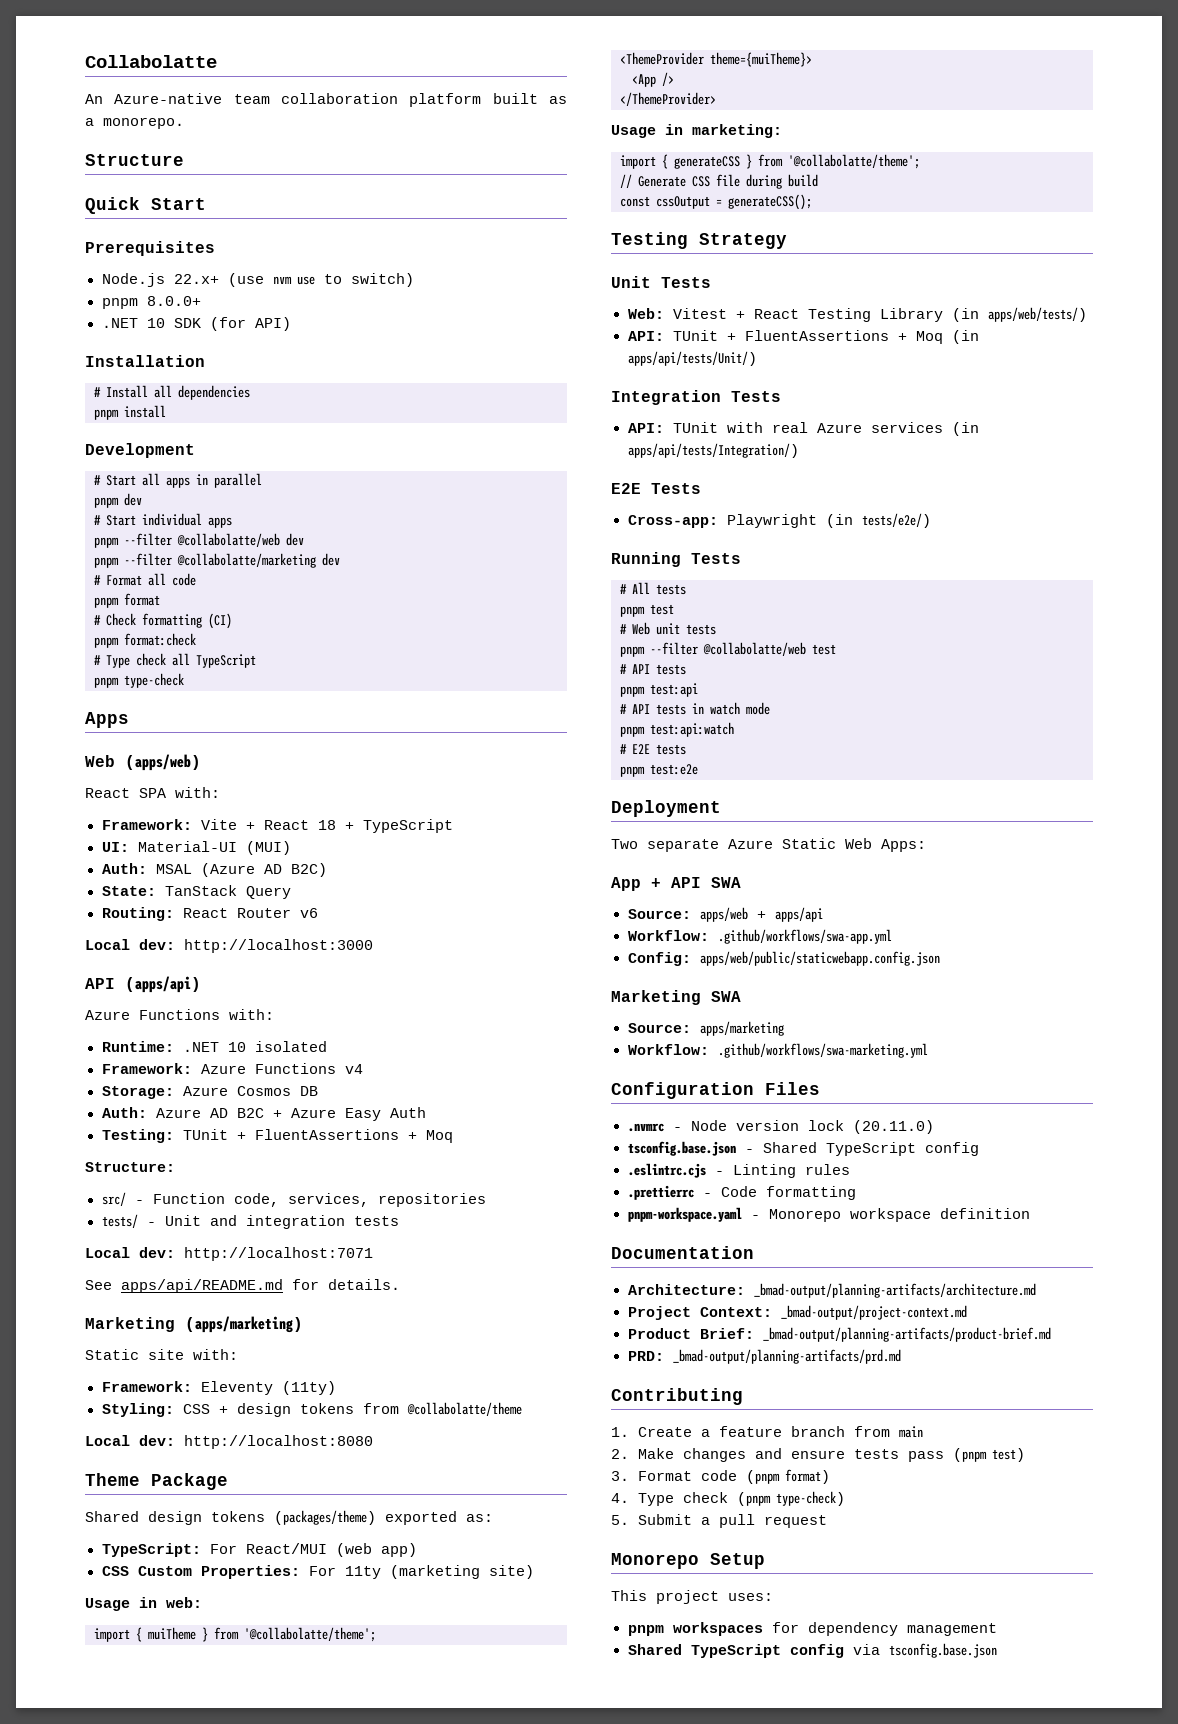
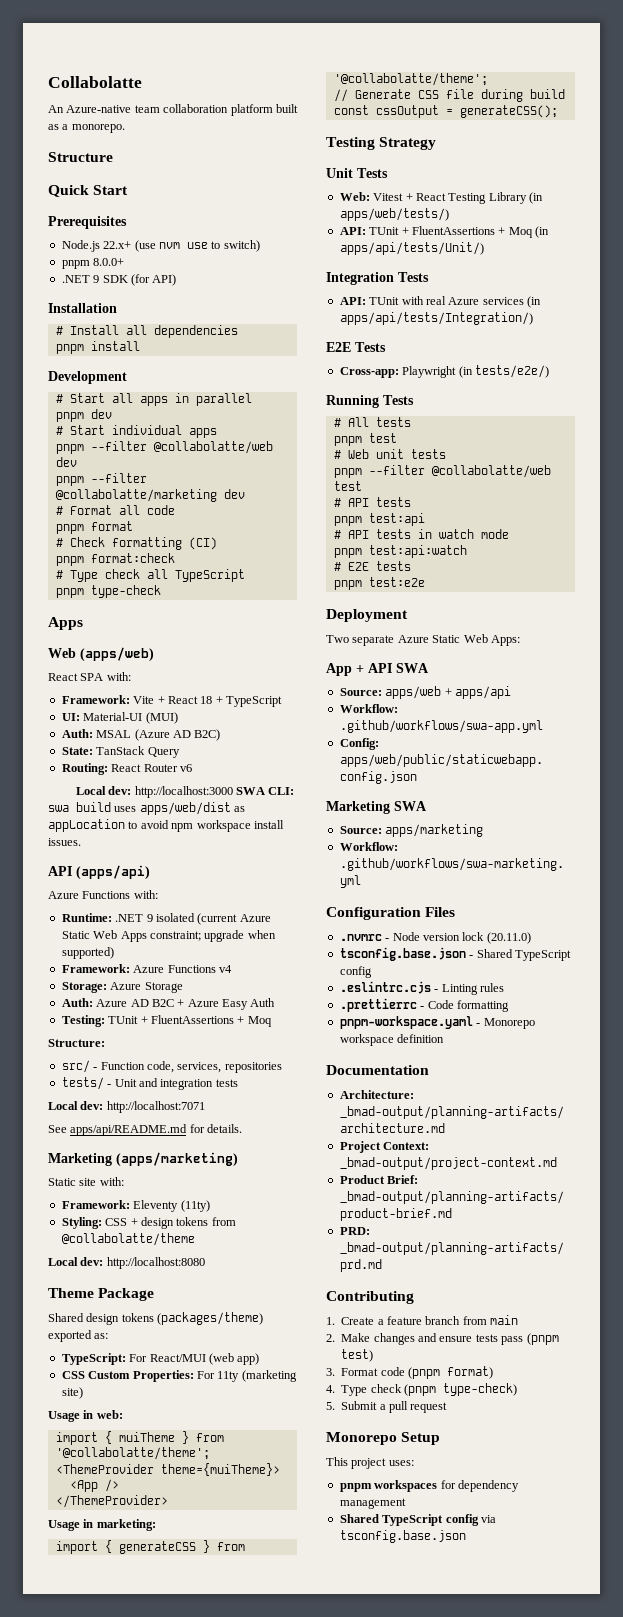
[146,318,165,328] 10 -> [93,275,100,283] 9
(373, 946) none -> [236,787,295,795] [48,802,246,815] [48,819,284,832] [48,838,81,846] SWA CLI: swa build uses apps/web/dist as appLocation to avoid npm workspace install issues.
[227,1042,246,1052] 10 -> [146,914,153,922] 9
(327, 1046) none -> [197,913,271,925] [61,930,276,942] [61,947,114,959] (current Azure Static Web Apps constraint; upgrade when supported)
[236,1086,318,1096] Cosmos DB -> [144,982,183,993] Storage

